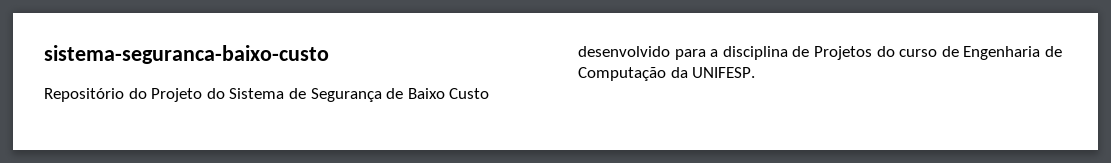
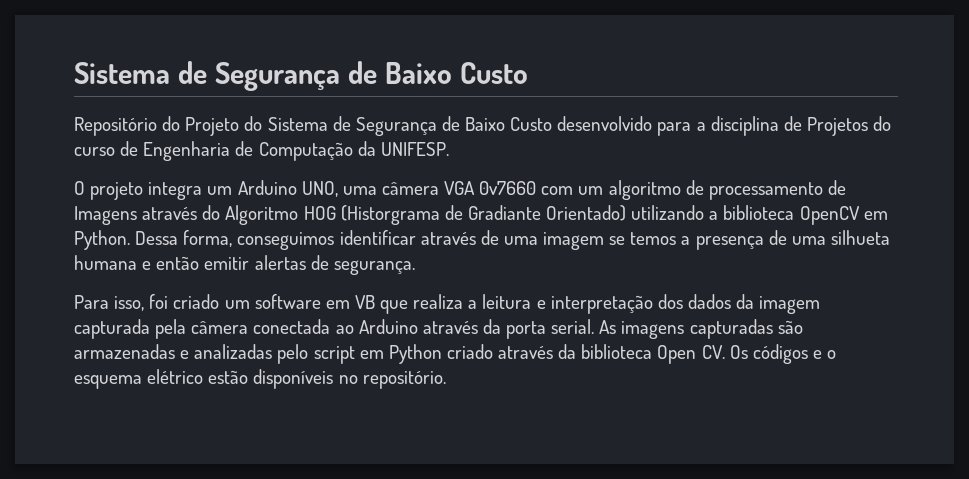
[44,45,329,64] sistema-seguranca-baixo-custo -> [74,61,528,91] Sistema de Segurança de Baixo Custo
(756, 72) none -> [74,180,846,200] [74,205,888,225] [74,230,890,250] [74,255,415,275] [74,294,821,314] [74,319,803,339] [74,344,837,364] [74,369,446,389] // O projeto integra um Arduino UNO, uma câmera VGA 0v7660 com um algoritmo de processamento de Imagens através do Algoritmo HOG (Historgrama de Gradiante Orientado) utilizando a biblioteca OpenCV em Python. Dessa forma, conseguimos identificar através de uma imagem se temos a presença de uma silhueta humana e então emitir alertas de segurança. // Para isso, foi criado um software em VB que realiza a leitura e interpretação dos dados da imagem capturada pela câmera conectada ao Arduino através da porta serial. As imagens capturadas são armazenadas e analizadas pelo script em Python criado através da biblioteca Open CV. Os códigos e o esquema elétrico estão disponíveis no repositório.

